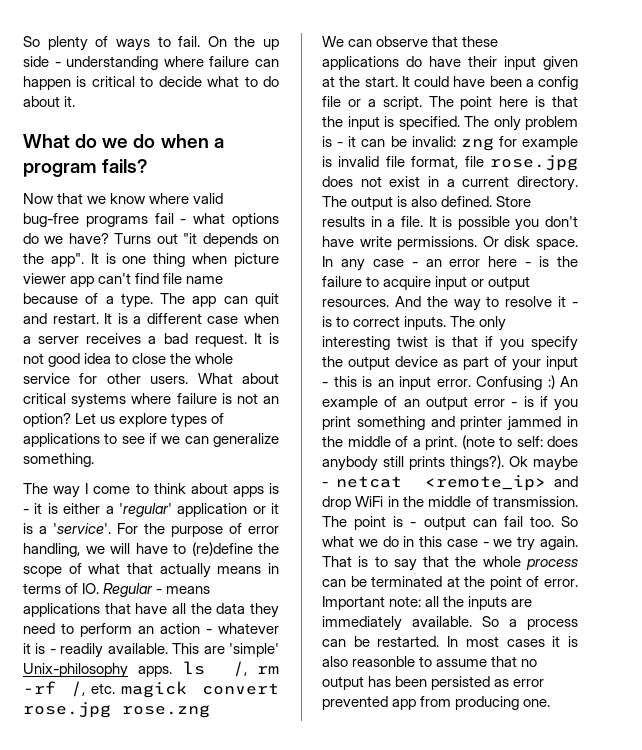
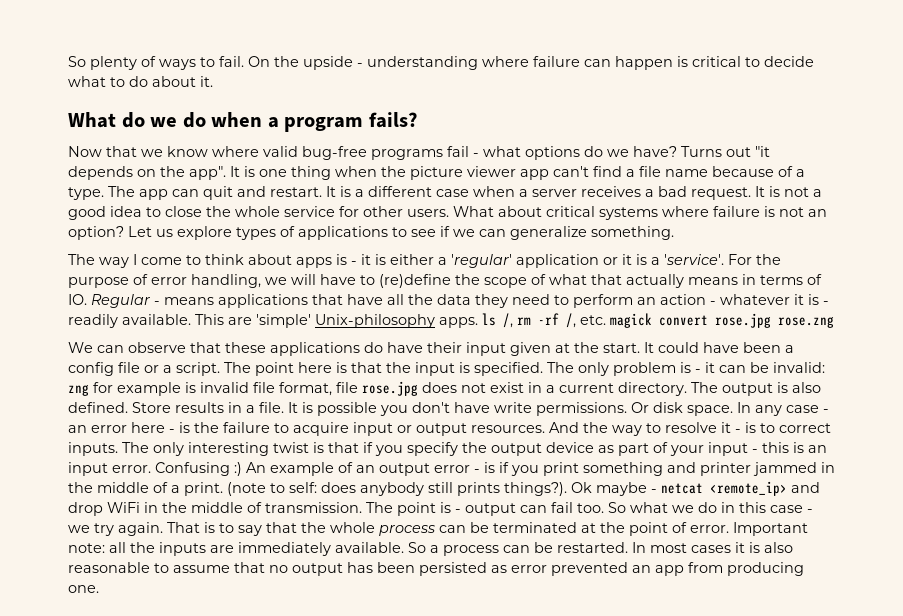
[263,39,279,50] [23,56,49,67] up side -> [303,56,353,70] upside
(228, 258) none -> [381,166,406,177] the
(160, 278) none -> [626,169,635,177] a
(44, 358) none -> [813,189,822,197] a
[352,656,416,667] reasonble -> [68,562,150,573] reasonable
(388, 703) none -> [632,565,651,573] an

